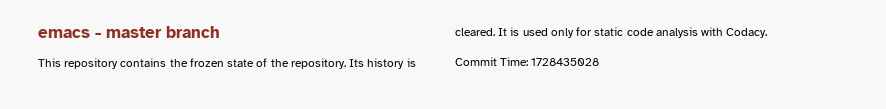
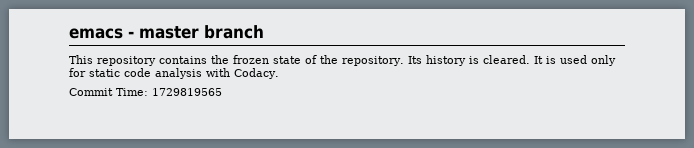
[531,58,600,66] 1728435028 -> [152,88,222,96] 1729819565

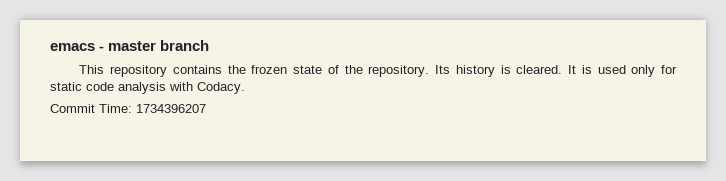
[152,88,222,96] 1729819565 -> [136,104,206,113] 1734396207

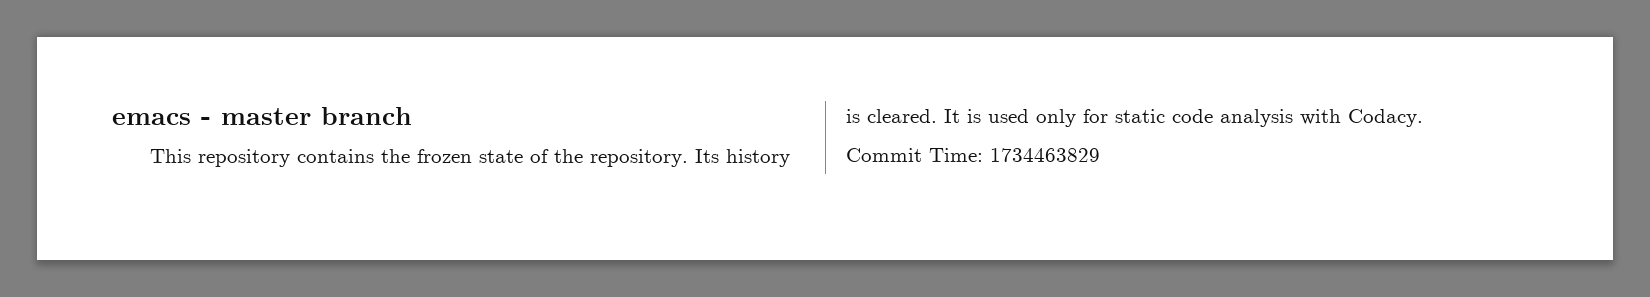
[136,104,206,113] 1734396207 -> [990,148,1100,162] 1734463829

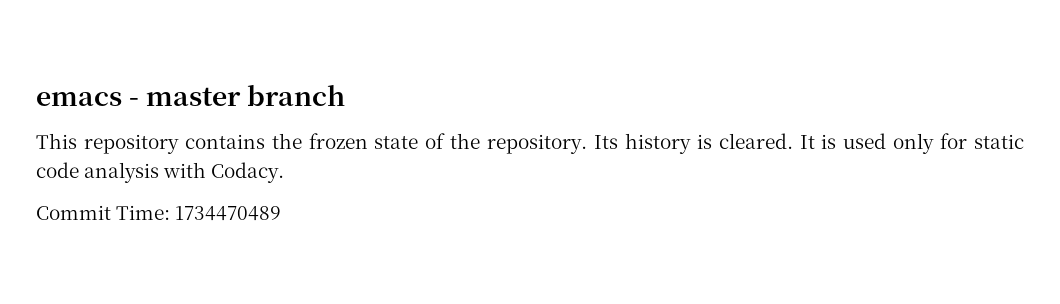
[990,148,1100,162] 1734463829 -> [175,206,282,221] 1734470489

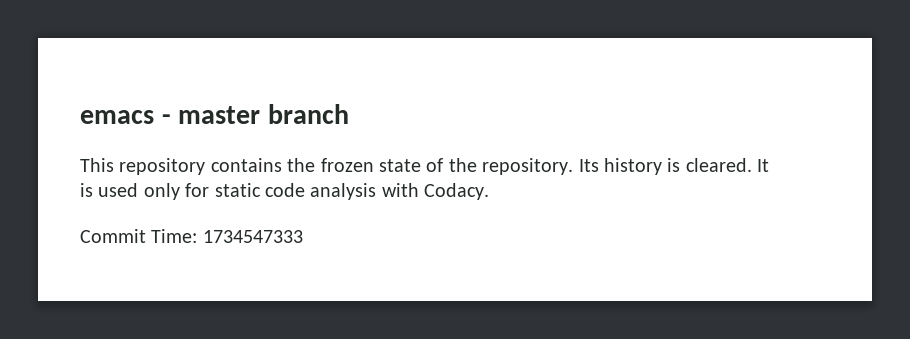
[175,206,282,221] 1734470489 -> [202,230,303,243] 1734547333

